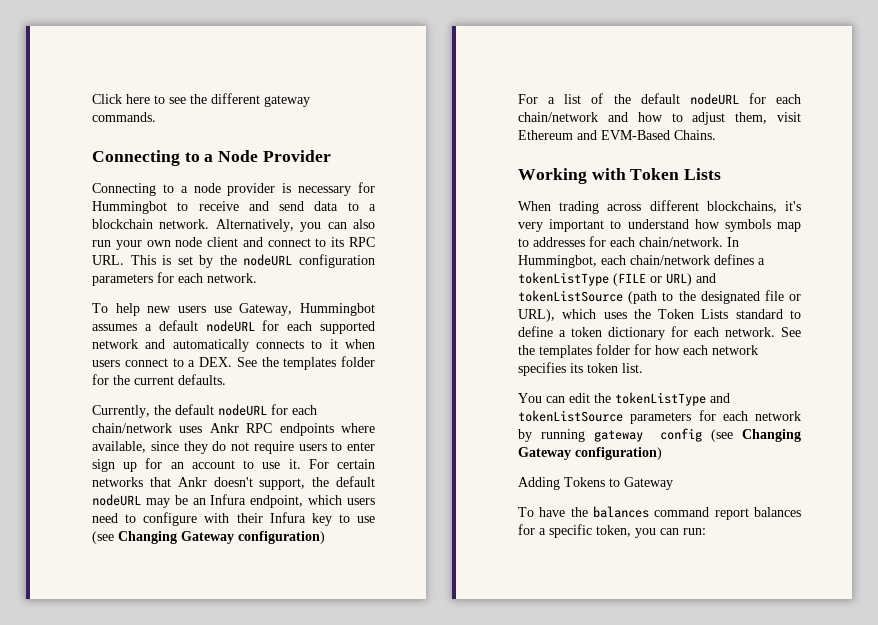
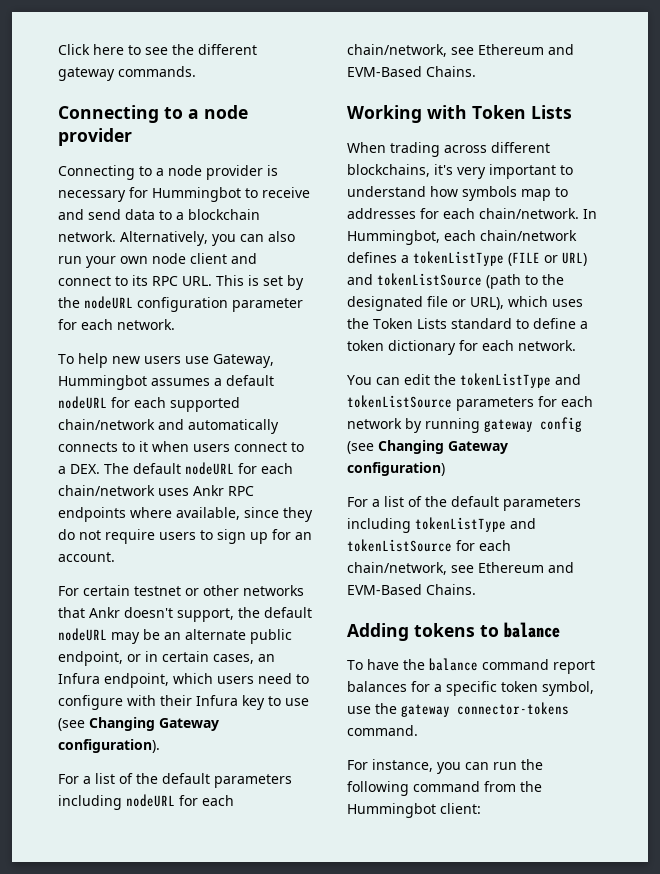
[218,150,331,162] Node Provider -> [204,105,248,119] [58,128,132,146] node provider
[92,274,153,286] parameters -> [232,298,303,312] parameter
[92,339,138,349] network -> [58,419,155,430] chain/network
[236,356,375,370] [92,374,226,385] [92,405,171,418] See the templates folder for the current defaults. // Currently, the -> [104,463,129,474] The
[347,442,375,451] enter -> (213, 535) none
[191,459,375,469] account to use it. For certain -> [58,552,115,562] [58,585,239,596] account. // For certain testnet or other
(206, 501) none -> [185,629,292,644] [58,651,275,666] alternate public endpoint, or in certain cases, an
[238,531,325,544] [518,93,801,105] [518,112,801,125] configuration) // For a list of the default nodeURL for each chain/network and how to adjust them, visit -> [58,739,160,753] [58,773,292,788] [58,794,234,810] [347,44,474,57] configuration). // For a list of the default parameters including nodeURL for each chain/network, see
[781,327,801,337] [518,344,758,358] [518,362,643,376] See the templates folder for how each network specifies its token list. -> (576, 345) none
[518,477,673,490] Adding Tokens to Gateway -> [347,496,581,511] [347,517,536,533] [347,539,511,552] [347,562,574,575] [347,584,476,595] [347,622,560,641] For a list of the default parameters including tokenListType and tokenListSource for each chain/network, see Ethereum and EVM-Based Chains. // Adding tokens to balance
[593,506,649,518] balances -> [429,658,478,671] balance
[596,525,706,538] token, you can run: -> [501,681,594,696] [347,702,569,717] [347,725,418,736] [347,759,543,774] [347,781,542,796] [347,803,481,818] token symbol, use the gateway connector-tokens command. // For instance, you can run the following command from the Hummingbot client:

